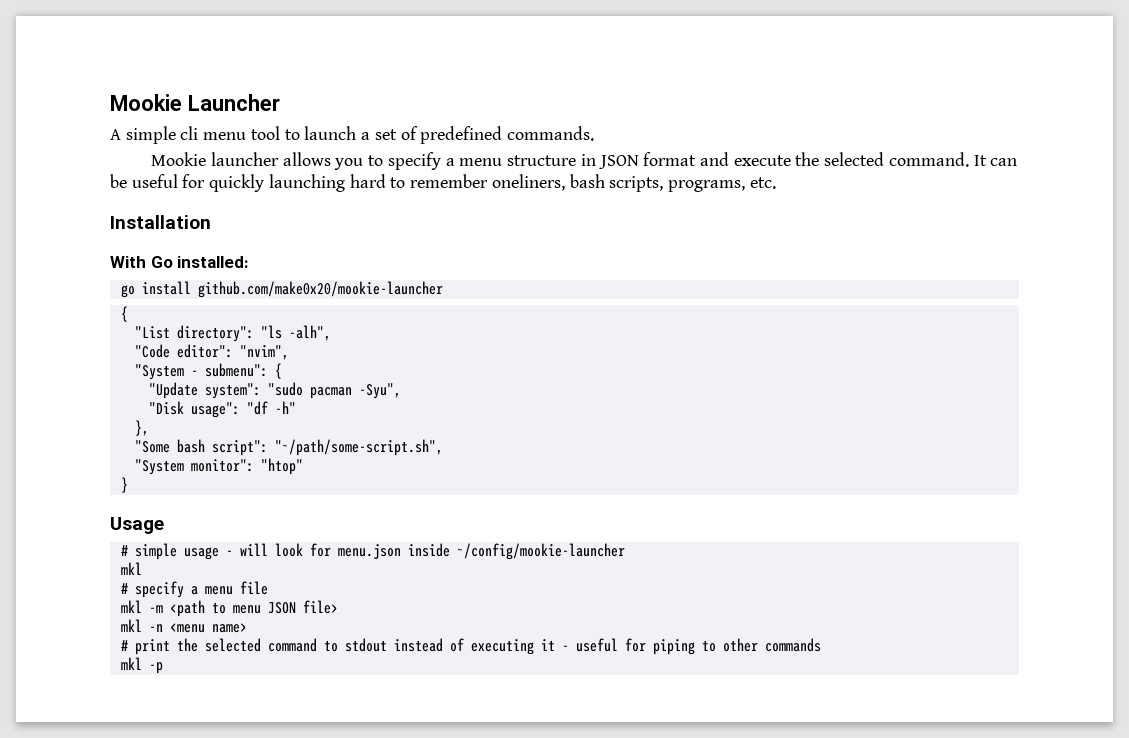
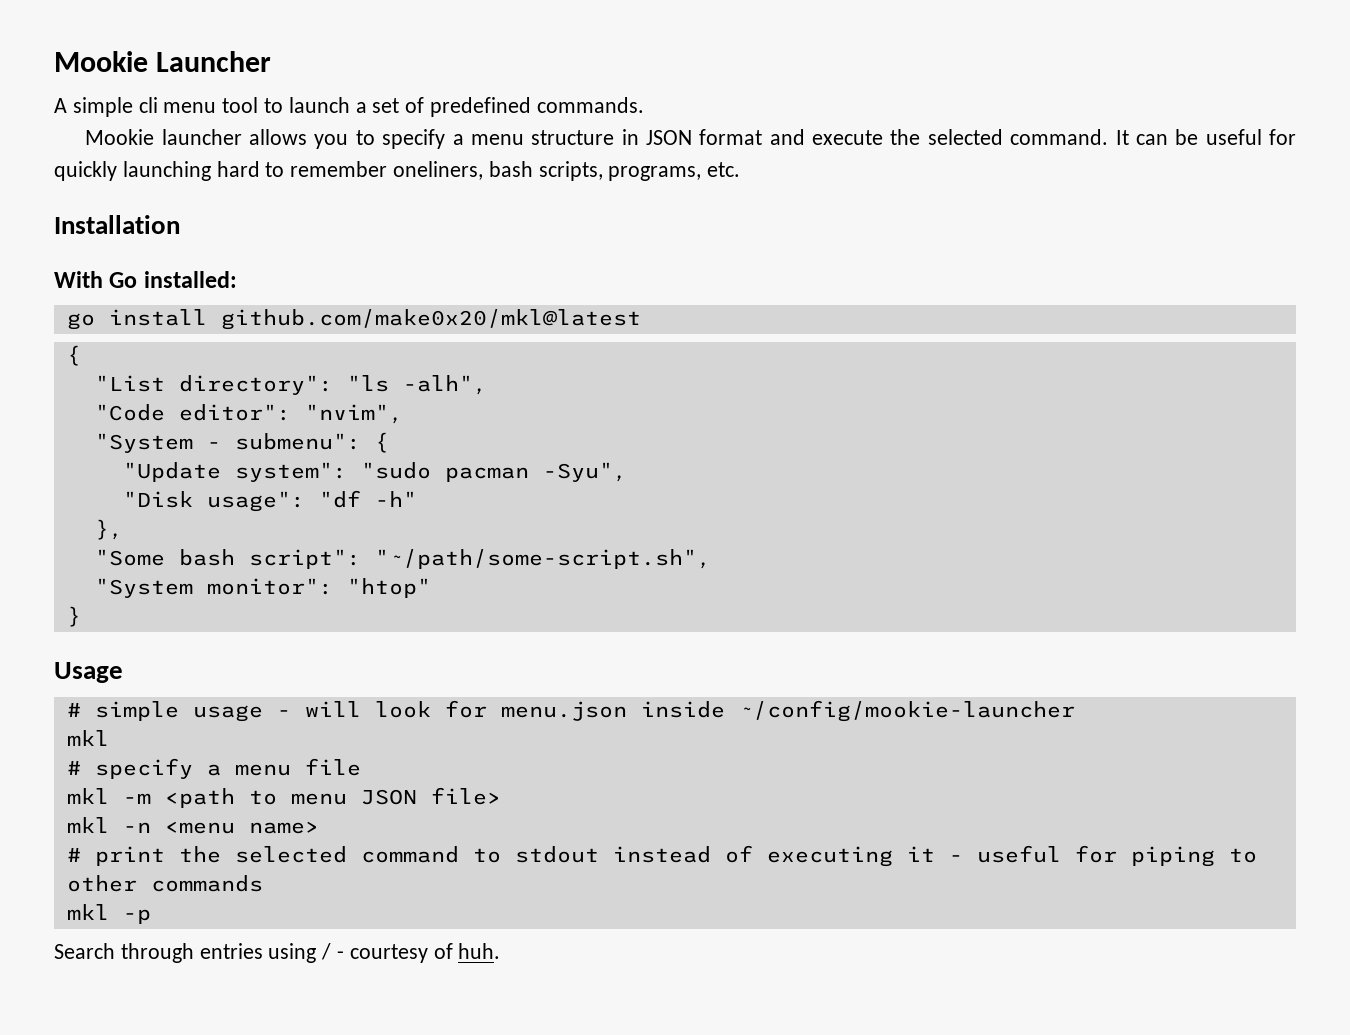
[197,281,443,298] github.com/make0x20/mookie-launcher -> [220,309,641,330] github.com/make0x20/mkl@latest
(163, 668) none -> [54,943,501,963] // Search through entries using / - courtesy of huh.

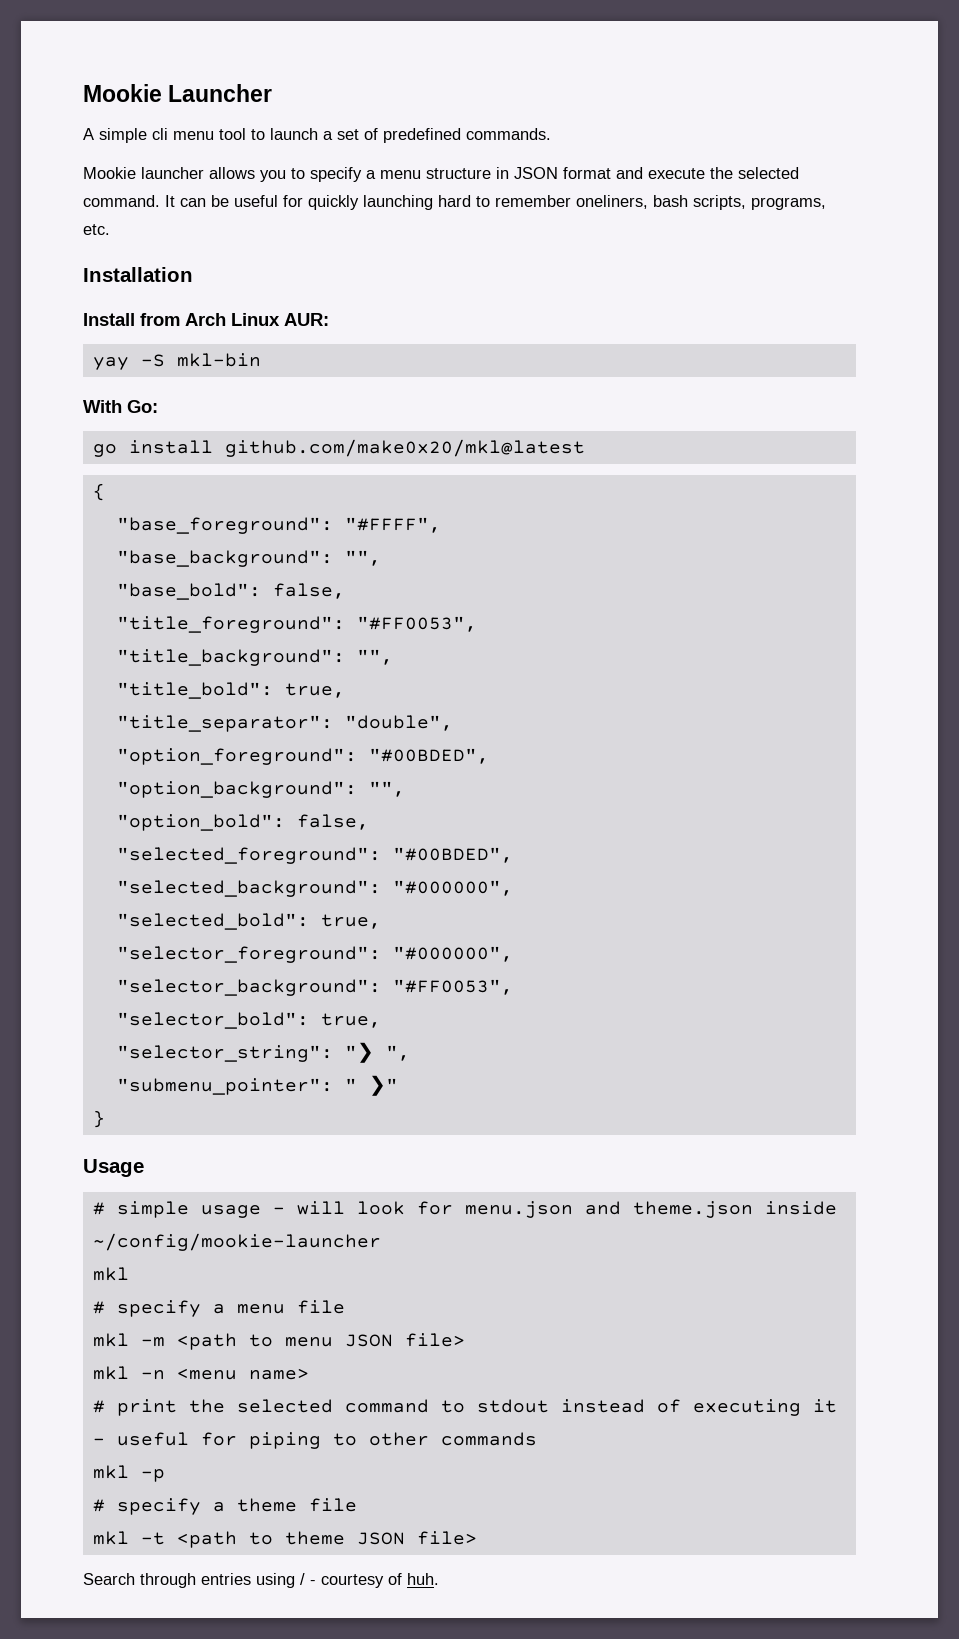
(180, 224) none -> [83,313,329,326] [92,353,261,370] // Install from Arch Linux AUR: // yay -S mkl-bin
[109,271,237,288] Go installed: -> [127,400,158,413] Go:
[94,375,487,395] [94,404,403,424] [94,432,389,453] [122,462,627,482] [122,490,417,512] [94,519,123,540] [94,549,711,569] [94,578,431,598] "List directory": "ls -alh", // "Code editor": "nvim", // "System - submenu": { // "Update system": "sudo pacman -Syu", // "Disk usage": "df -h" // }, // "Some bash script": "~/path/some-script.sh", // "System monitor": "htop" -> [116,517,441,534] [116,550,381,567] [116,583,345,600] [116,616,477,633] [116,649,393,666] [116,682,345,699] [116,715,453,732] [116,748,489,765] [116,781,405,798] [116,814,369,831] [116,847,513,864] [116,880,513,897] [116,913,381,930] [116,946,513,963] [116,979,513,996] [116,1012,381,1029] [116,1042,410,1063] [116,1075,398,1096] "base_foreground": "#FFFF", // "base_background": "", // "base_bold": false, // "title_foreground": "#FF0053", // "title_background": "", // "title_bold": true, // "title_separator": "double", // "option_foreground": "#00BDED", // "option_background": "", // "option_bold": false, // "selected_foreground": "#00BDED", // "selected_background": "#000000", // "selected_bold": true, // "selector_foreground": "#000000", // "selector_background": "#FF0053", // "selector_bold": true, // "selector_string": "❯ ", // "submenu_pointer": " ❯"
(627, 711) none -> [584,1201,753,1218] and theme.json
(151, 916) none -> [92,1498,357,1515] [92,1531,477,1548] // # specify a theme file // mkl -t <path to theme JSON file>

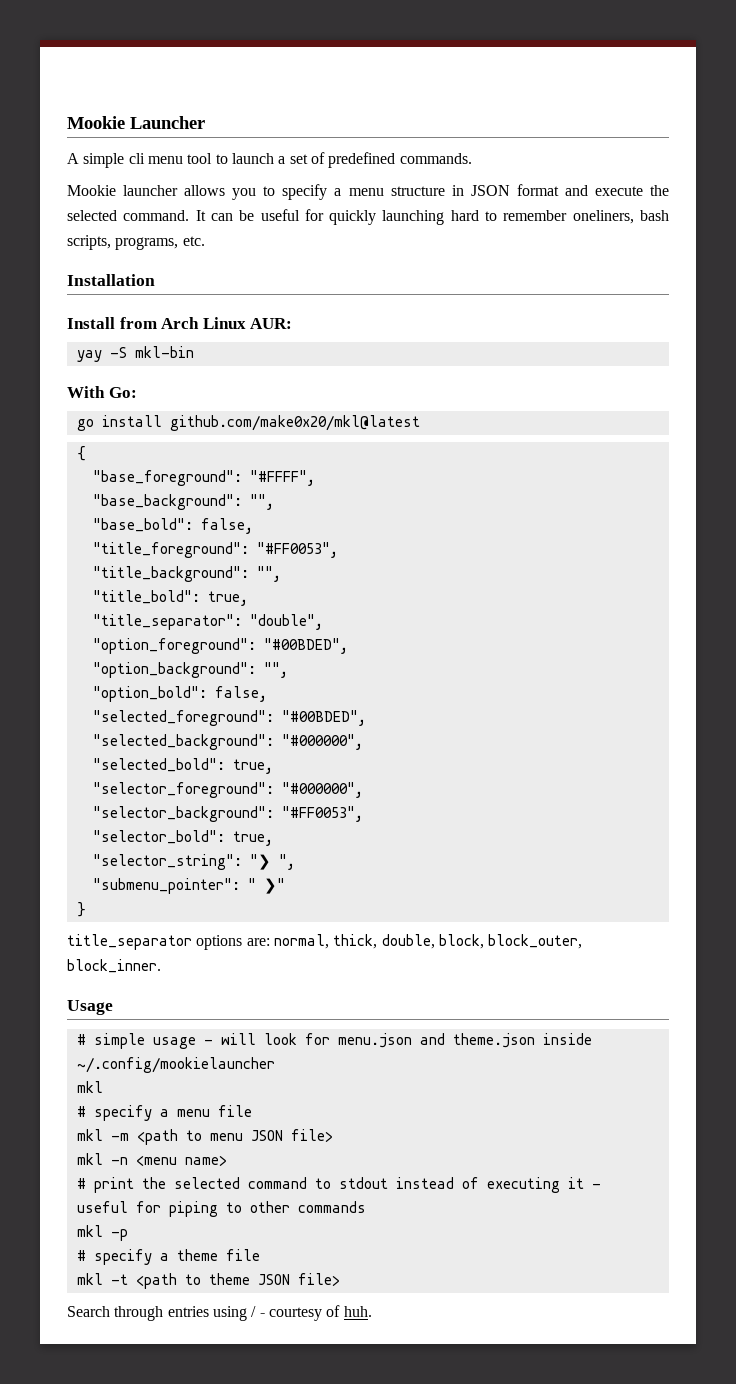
(105, 1119) none -> [67,934,583,950] [67,959,161,973] // title_separator options are: normal, thick, double, block, block_outer, block_inner.
[92,1233,381,1251] ~/config/mookie-launcher -> [76,1057,275,1073] ~/.config/mookielauncher

